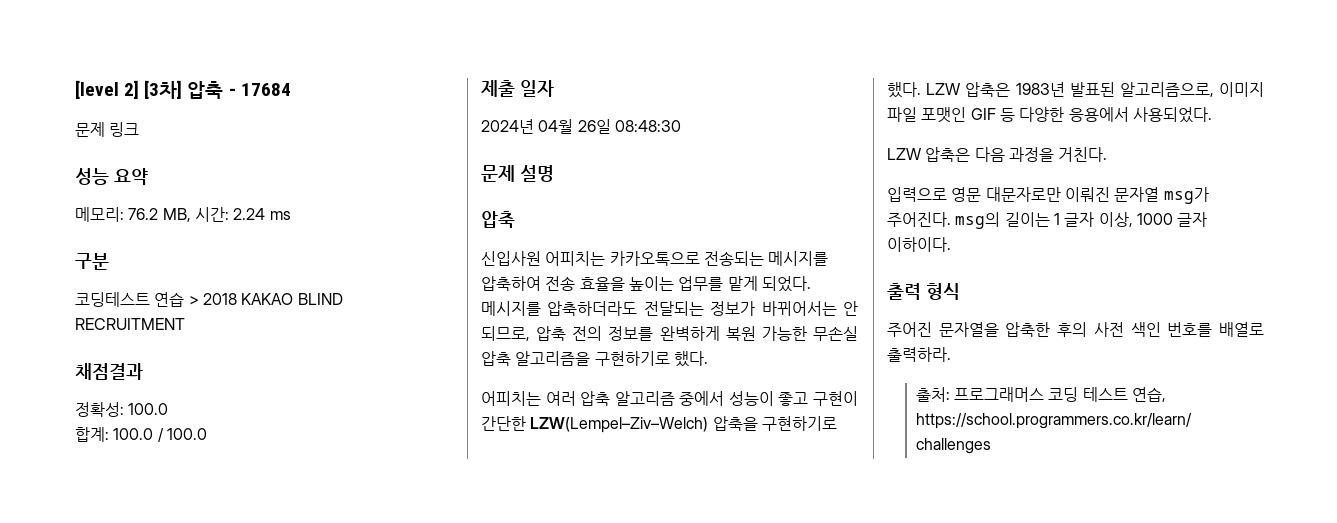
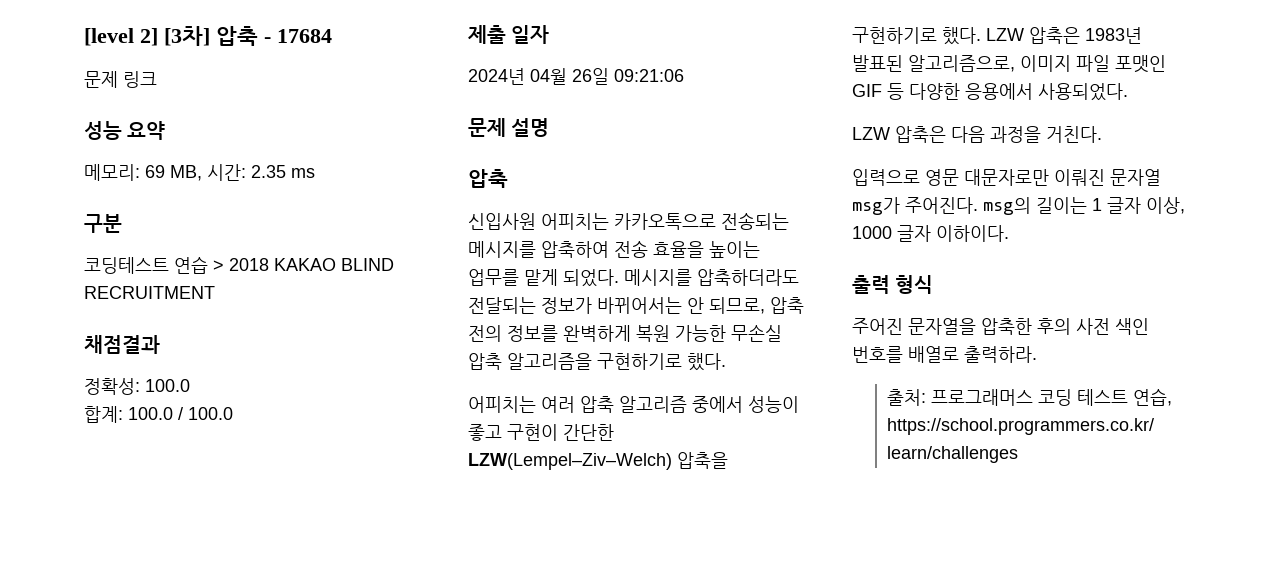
[128,208,159,220] 76.2 -> [145,165,165,178] 69
[233,208,266,220] 2.24 -> [251,165,286,178] 2.35
[614,120,681,132] 08:48:30 -> [614,69,684,82] 09:21:06

